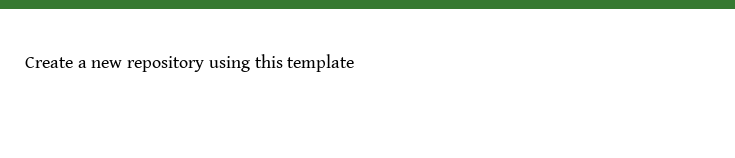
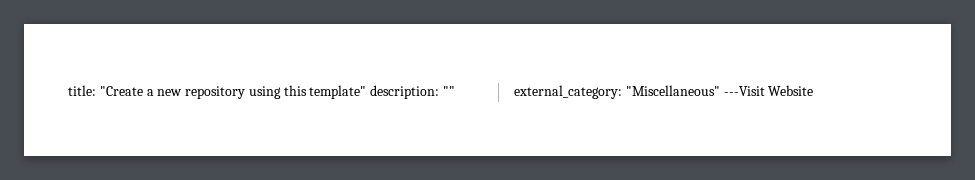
[25,57,73,68] Create -> [68,85,143,96] title: "Create
[287,54,355,72] template -> [309,85,814,99] template" description: "" external_category: "Miscellaneous" ---Visit Website

